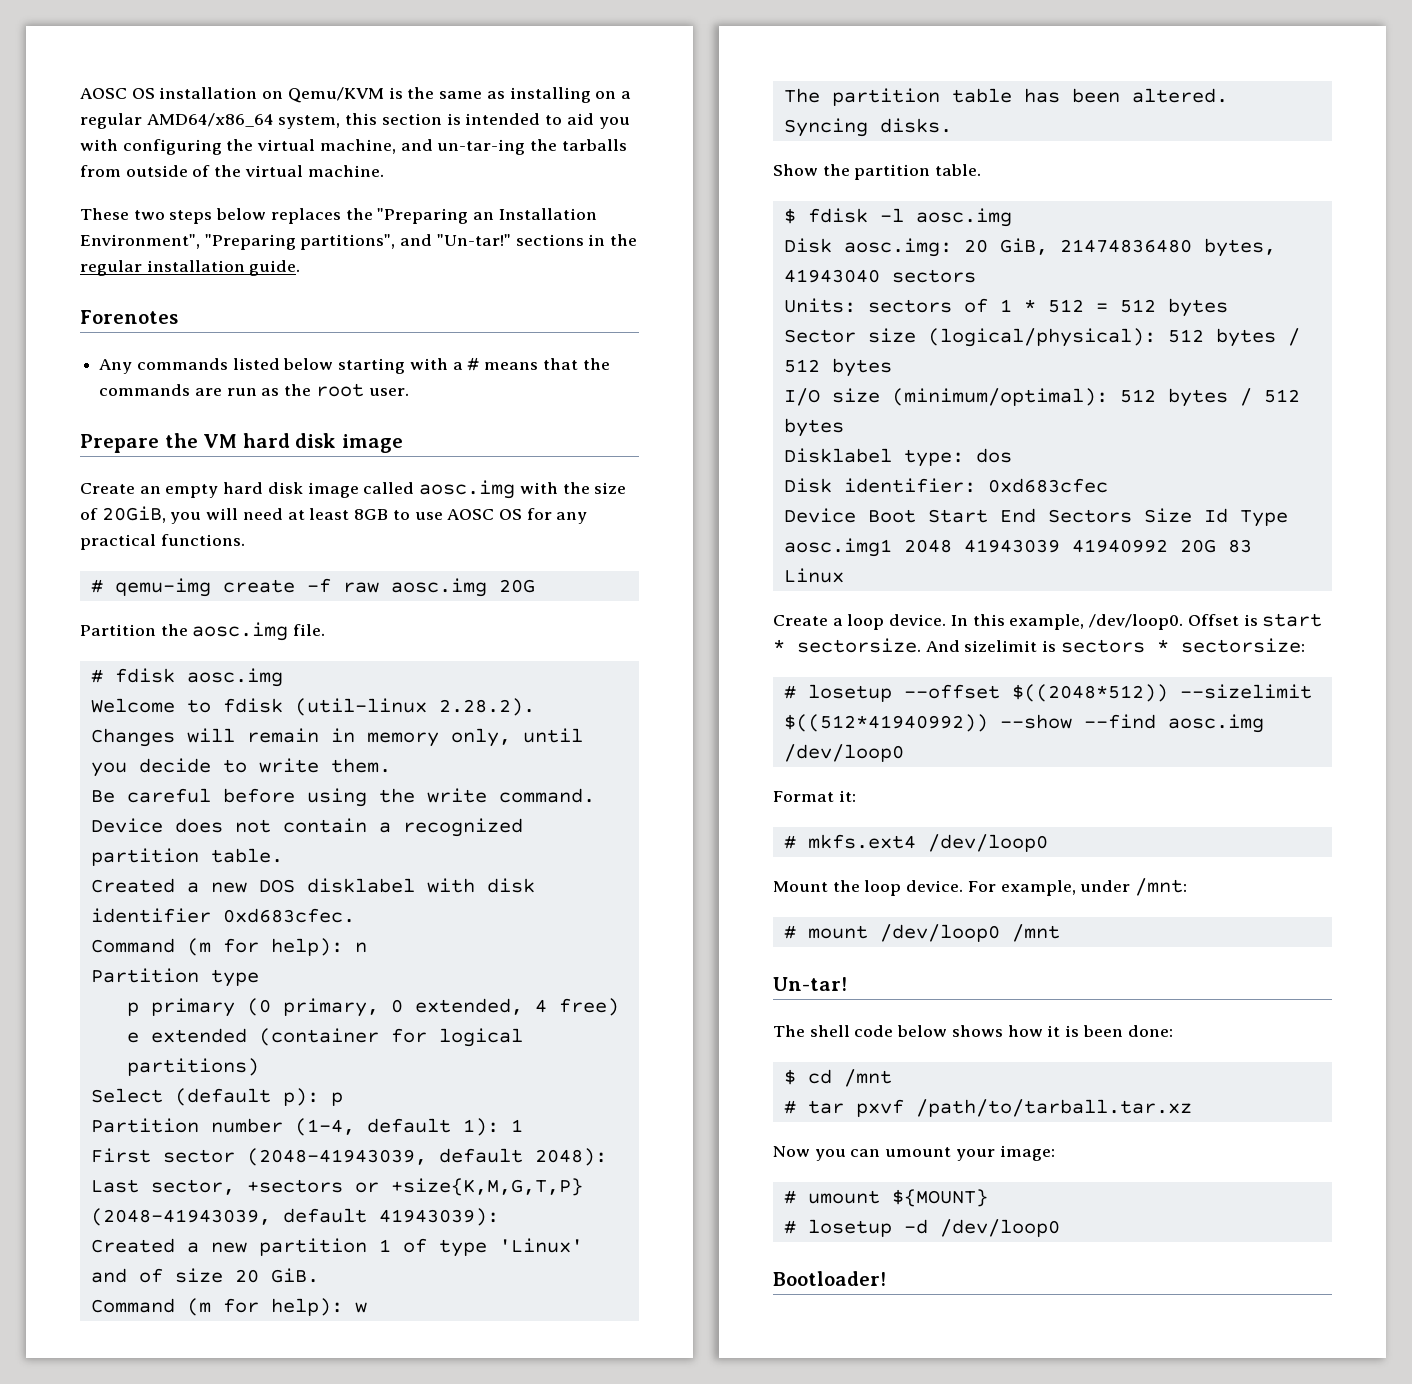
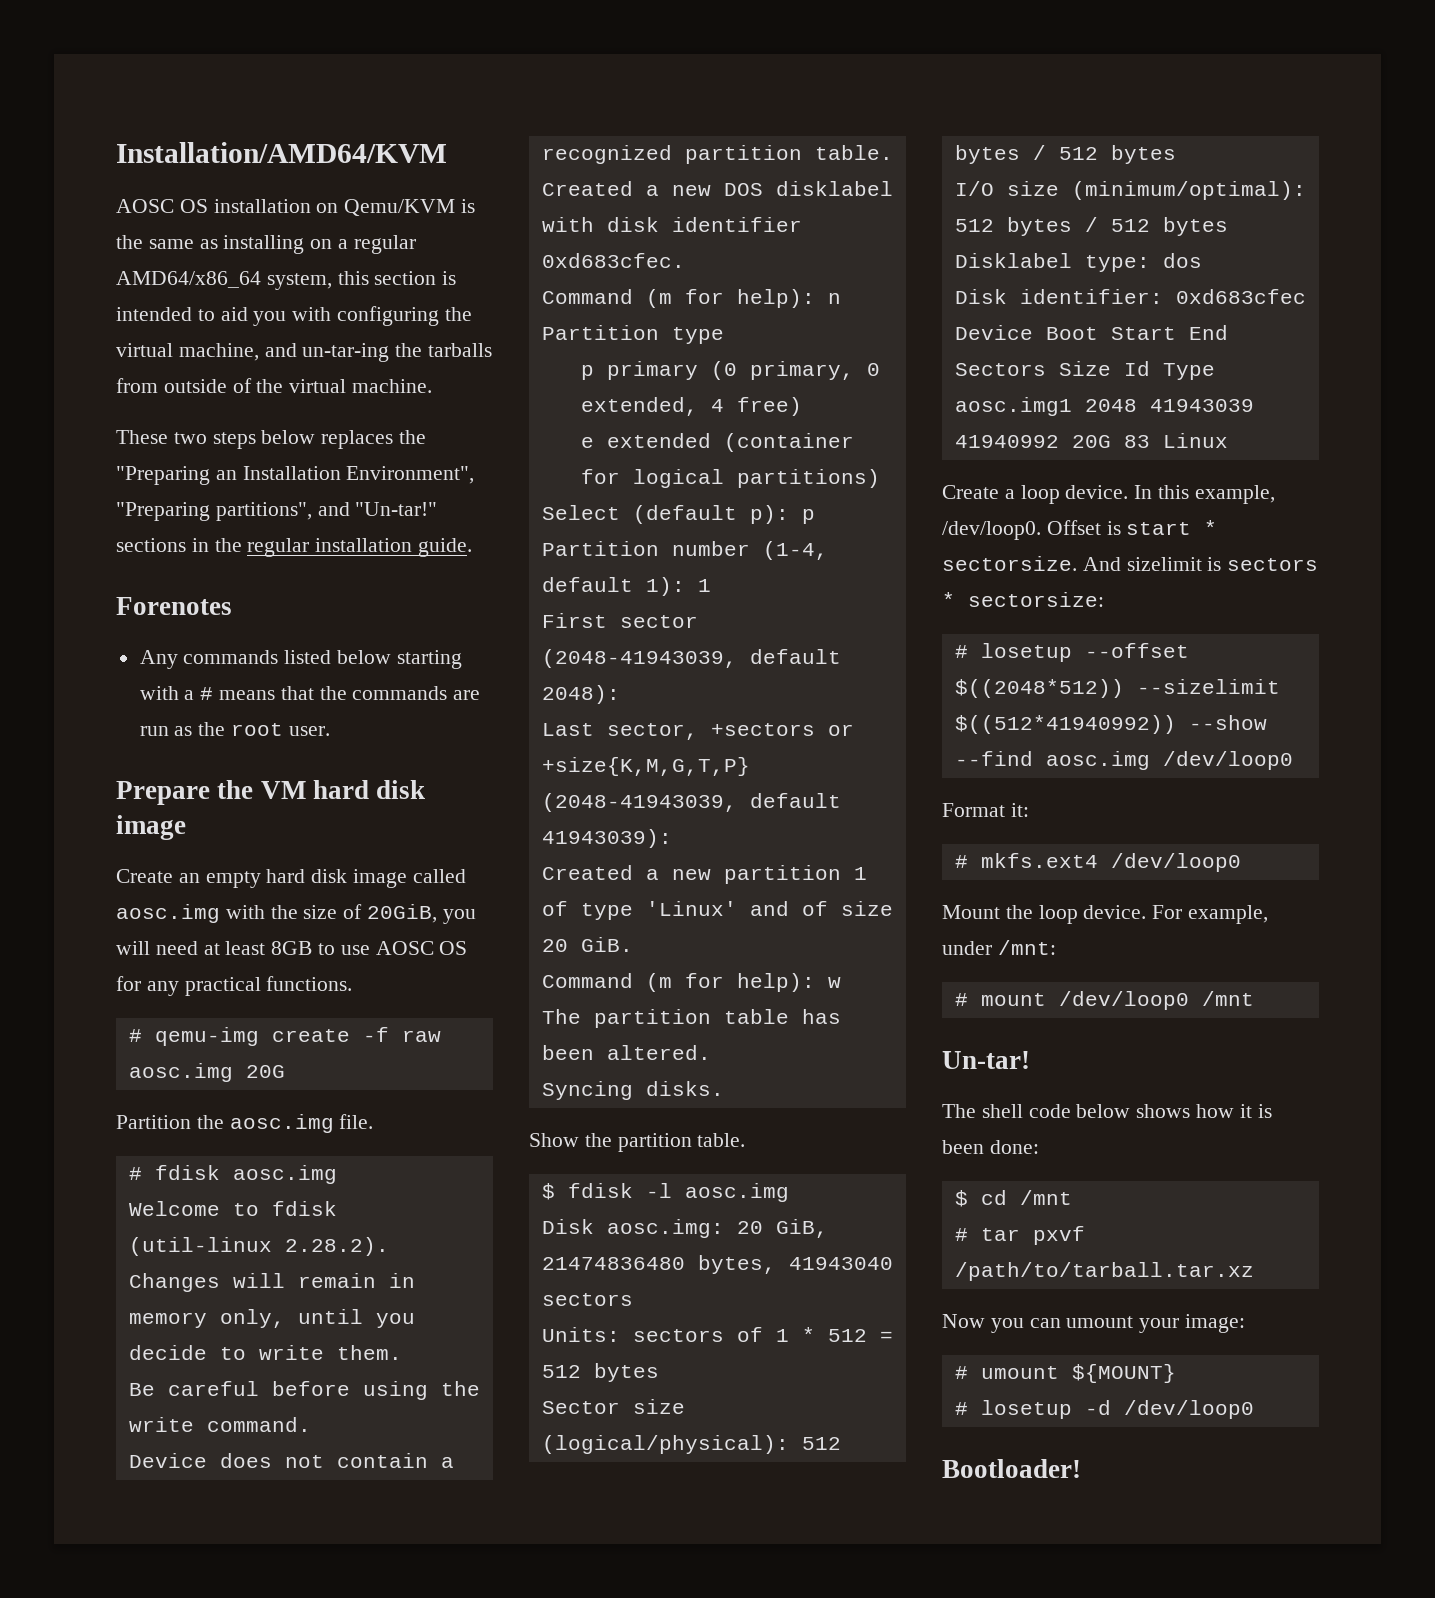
(80, 93) none -> [116,142,447,163] Installation/AMD64/KVM //

